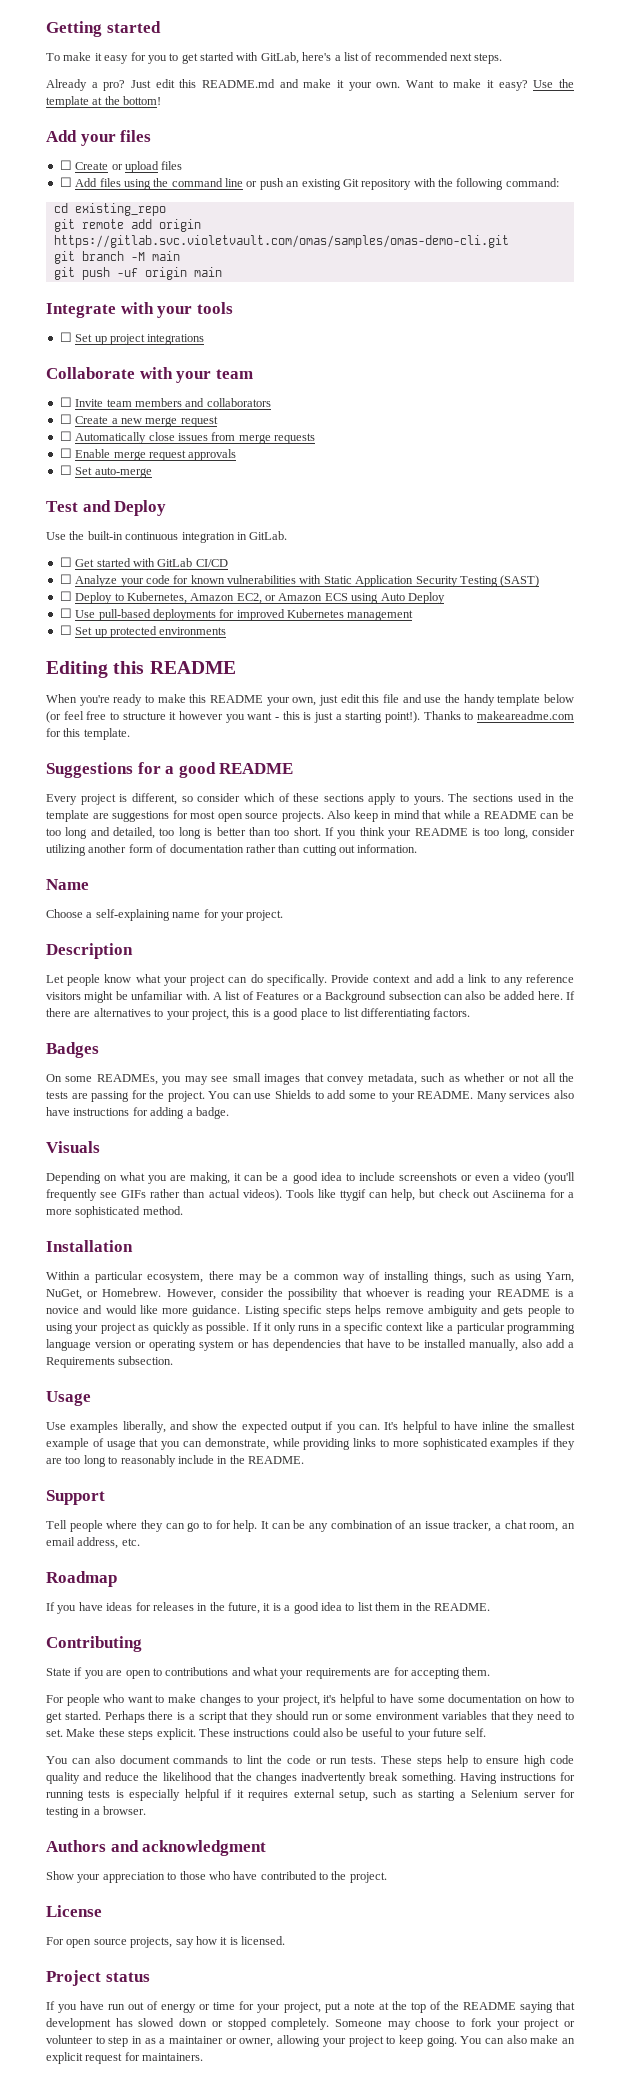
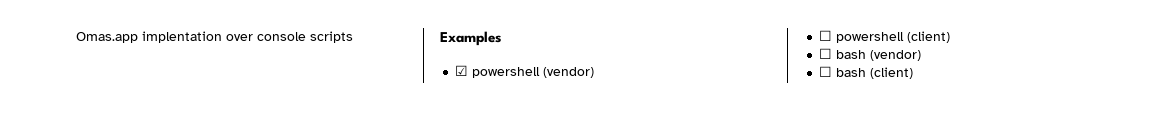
[46,21,161,37] [46,52,503,64] [46,79,575,91] [46,96,162,108] [46,130,152,146] [59,160,183,173] [59,177,559,190] [53,203,166,216] [53,219,201,232] [53,235,509,248] [53,251,180,264] [53,267,222,280] [46,302,233,318] [59,332,205,345] [46,367,253,383] [59,397,271,407] [59,414,218,427] [59,431,315,444] [59,448,237,461] [59,465,152,478] [46,500,167,516] [46,531,288,543] [59,557,228,567] [59,574,540,587] [59,591,445,604] [59,608,414,621] [59,625,227,638] [46,661,236,678] [46,694,575,706] [46,711,575,723] [46,728,130,740] [46,762,294,778] [46,793,574,805] [46,810,574,822] [46,827,575,839] [46,844,418,856] [46,879,89,890] [46,909,284,921] [46,943,133,959] [46,974,575,986] [46,991,576,1003] [46,1008,471,1020] [46,1042,99,1058] [46,1073,575,1085] [46,1090,574,1102] [46,1107,229,1119] [46,1141,100,1153] [46,1172,575,1184] [46,1189,575,1201] [46,1206,183,1218] [46,1240,133,1252] [46,1271,574,1283] [46,1288,575,1300] [46,1305,574,1317] [46,1322,576,1334] [46,1339,574,1351] [46,1356,174,1368] [46,1391,91,1406] [46,1421,576,1433] [46,1438,576,1450] [46,1455,304,1467] [46,1490,105,1505] [46,1520,576,1532] [46,1537,140,1549] [46,1571,117,1587] [46,1602,491,1614] [46,1636,142,1652] [46,1667,491,1679] [46,1694,574,1706] [46,1711,574,1723] [46,1728,487,1740] [46,1755,574,1767] [46,1772,575,1784] [46,1789,575,1801] [46,1806,147,1818] [46,1840,267,1856] [46,1871,387,1883] [46,1905,102,1917] [46,1936,285,1948] [46,1970,150,1986] [46,2001,576,2013] [46,2018,576,2030] [46,2035,575,2047] [46,2052,204,2064] Getting started // To make it easy for you to get started with GitLab, here's a list of recommended next steps. // Already a pro? Just edit this README.md and make it your own. Want to make it easy? Use the template at the bottom! // Add your files // ☐ Create or upload files // ☐ Add files using the command line or push an existing Git repository with the following command: // cd existing_repo // git remote add origin https://gitlab.svc.violetvault.com/omas/samples/omas-demo-cli.git // git branch -M main // git push -uf origin main // Integrate with your tools // ☐ Set up project integrations // Collaborate with your team // ☐ Invite team members and collaborators // ☐ Create a new merge request // ☐ Automatically close issues from merge requests // ☐ Enable merge request approvals // ☐ Set auto-merge // Test and Deploy // Use the built-in continuous integration in GitLab. // ☐ Get started with GitLab CI/CD // ☐ Analyze your code for known vulnerabilities with Static Application Security Testing (SAST) // ☐ Deploy to Kubernetes, Amazon EC2, or Amazon ECS using Auto Deploy // ☐ Use pull-based deployments for improved Kubernetes management // ☐ Set up protected environments // Editing this README // When you're ready to make this README your own, just edit this file and use the handy template below (or feel free to structure it however you want - this is just a starting point!). Thanks to makeareadme.com for this template. // Suggestions for a good README // Every project is different, so consider which of these sections apply to yours. The sections used in the template are suggestions for most open source projects. Also keep in mind that while a README can be too long and detailed, too long is better than too short. If you think your README is too long, consider utilizing another form of documentation rather than cutting out information. // Name // Choose a self-explaining name for your project. // Description // Let people know what your project can do specifically. Provide context and add a link to any reference visitors might be unfamiliar with. A list of Features or a Background subsection can also be added here. If there are alternatives to your project, this is a good place to list differentiating factors. // Badges // On some READMEs, you may see small images that convey metadata, such as whether or not all the tests are passing for the project. You can use Shields to add some to your README. Many services also have instructions for adding a badge. // Visuals // Depending on what you are making, it can be a good idea to include screenshots or even a video (you'll frequently see GIFs rather than actual videos). Tools like ttygif can help, but check out Asciinema for a more sophisticated method. // Installation // Within a particular ecosystem, there may be a common way of installing things, such as using Yarn, NuGet, or Homebrew. However, consider the possibility that whoever is reading your README is a novice and would like more guidance. Listing specific steps helps remove ambiguity and gets people to using your project as quickly as possible. If it only runs in a specific context like a particular programming language version or operating system or has dependencies that have to be installed manually, also add a Requirements subsection. // Usage // Use examples liberally, and show the expected output if you can. It's helpful to have inline the smallest example of usage that you can demonstrate, while providing links to more sophisticated examples if they are too long to reasonably include in the README. // Support // Tell people where they can go to for help. It can be any combination of an issue tracker, a chat room, an email address, etc. // Roadmap // If you have ideas for releases in the future, it is a good idea to list them in the README. // Contributing // State if you are open to contributions and what your requirements are for accepting them. // For people who want to make changes to your project, it's helpful to have some documentation on how to get started. Perhaps there is a script that they should run or some environment variables that they need to set. Make these steps explicit. These instructions could also be useful to your future self. // You can also document commands to lint the code or run tests. These steps help to ensure high code quality and reduce the likelihood that the changes inadvertently break something. Having instructions for running tests is especially helpful if it requires external setup, such as starting a Selenium server for testing in a browser. // Authors and acknowledgment // Show your appreciation to those who have contributed to the project. // License // For open source projects, say how it is licensed. // Project status // If you have run out of energy or time for your project, put a note at the top of the README saying that development has slowed down or stopped completely. Someone may choose to fork your project or volunteer to step in as a maintainer or owner, allowing your project to keep going. You can also make an explicit request for maintainers. -> [76,31,353,43] [440,31,501,46] [455,65,595,78] [819,30,951,43] [819,48,922,61] [819,66,914,79] Omas.app implentation over console scripts // Examples // ☑ powershell (vendor) // ☐ powershell (client) // ☐ bash (vendor) // ☐ bash (client)

